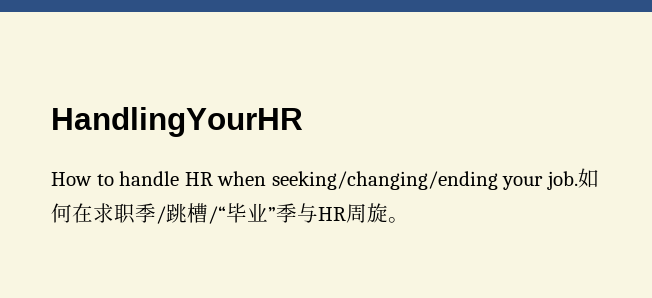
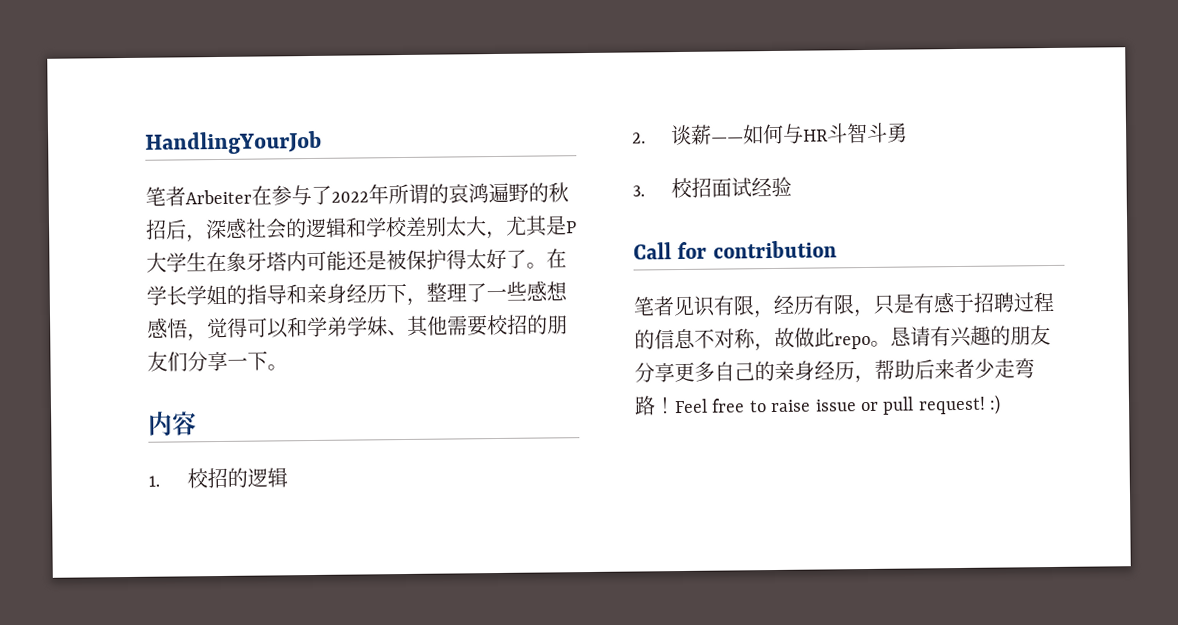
[51,107,303,137] [51,168,599,190] [51,203,409,224] HandlingYourHR // How to handle HR when seeking/changing/ending your job.如何在求职季/跳槽/“毕业”季与HR周旋。 -> [145,130,322,155] [145,182,569,207] [145,215,577,243] [146,248,567,273] [146,280,568,306] [147,314,568,342] [147,350,288,372] [148,411,197,436] [148,467,289,489] [632,122,909,146] [632,176,793,199] [633,240,837,260] [633,291,1055,319] [634,325,1051,352] [634,358,1035,384] [634,394,1002,416] HandlingYourJob // 笔者Arbeiter在参与了2022年所谓的哀鸿遍野的秋招后，深感社会的逻辑和学校差别太大，尤其是P大学生在象牙塔内可能还是被保护得太好了。在学长学姐的指导和亲身经历下，整理了一些感想感悟，觉得可以和学弟学妹、其他需要校招的朋友们分享一下。 // 内容 // 1.校招的逻辑 // 2.谈薪——如何与HR斗智斗勇 // 3.校招面试经验 // Call for contribution // 笔者见识有限，经历有限，只是有感于招聘过程的信息不对称，故做此repo。恳请有兴趣的朋友分享更多自己的亲身经历，帮助后来者少走弯路！Feel free to raise issue or pull request! :)

